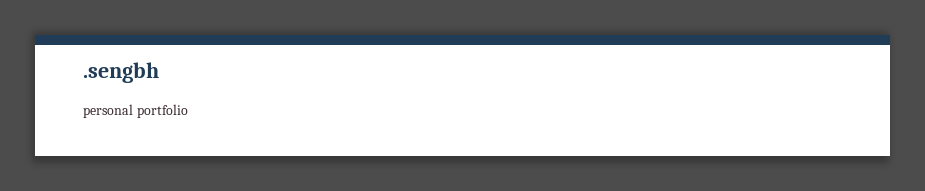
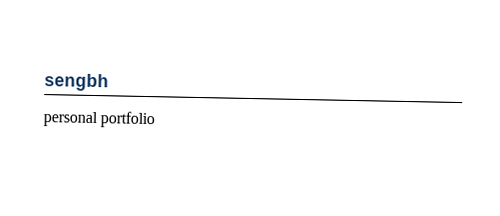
[83,62,159,83] .sengbh -> [44,73,109,92] sengbh

